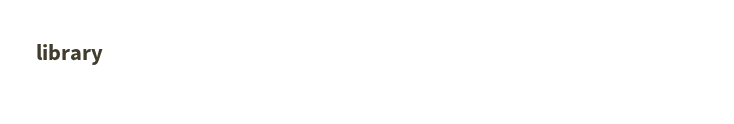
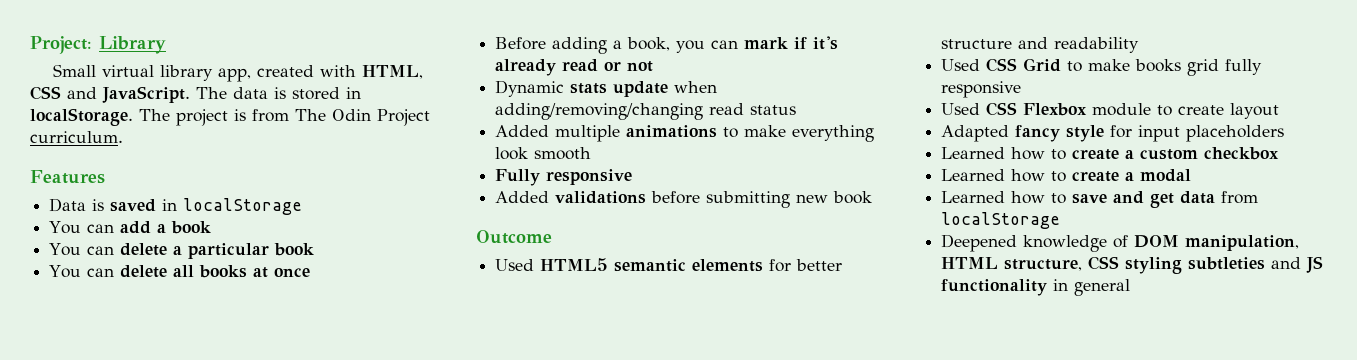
[36,44,103,65] library -> [30,36,166,54] [53,64,424,82] [30,86,361,103] [30,108,430,126] [30,131,123,143] [30,170,105,184] [49,198,303,215] [49,221,212,234] [49,243,315,259] [49,265,311,278] [495,36,839,54] [495,59,654,76] [495,80,718,97] [495,103,797,120] [495,125,875,142] [495,147,592,160] [495,169,633,186] [495,191,873,208] [476,230,552,244] [495,258,843,272] [941,37,1140,53] [941,58,1263,76] [941,81,1022,98] [941,102,1280,119] [941,125,1285,142] [941,147,1280,160] [941,169,1192,182] [941,191,1259,208] [941,212,1061,229] [941,234,1300,252] [941,256,1324,274] [941,279,1131,296] Project: Library // Small virtual library app, created with HTML, CSS and JavaScript. The data is stored in localStorage. The project is from The Odin Project curriculum. // Features // Data is saved in localStorage // You can add a book // You can delete a particular book // You can delete all books at once // Before adding a book, you can mark if it's already read or not // Dynamic stats update when adding/removing/changing read status // Added multiple animations to make everything look smooth // Fully responsive // Added validations before submitting new book // Outcome // Used HTML5 semantic elements for better structure and readability // Used CSS Grid to make books grid fully responsive // Used CSS Flexbox module to create layout // Adapted fancy style for input placeholders // Learned how to create a custom checkbox // Learned how to create a modal // Learned how to save and get data from localStorage // Deepened knowledge of DOM manipulation, HTML structure, CSS styling subtleties and JS functionality in general

